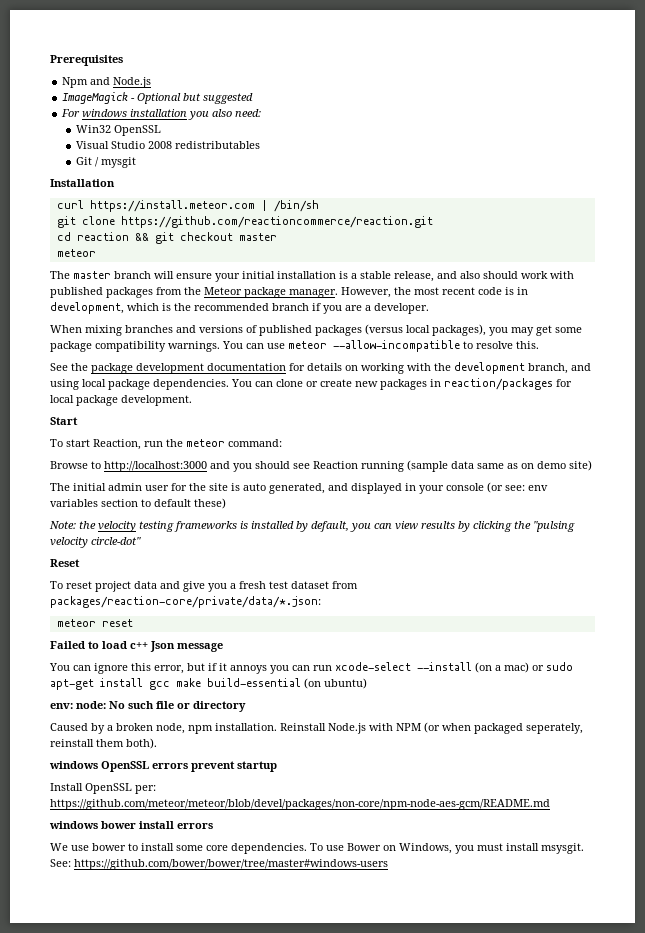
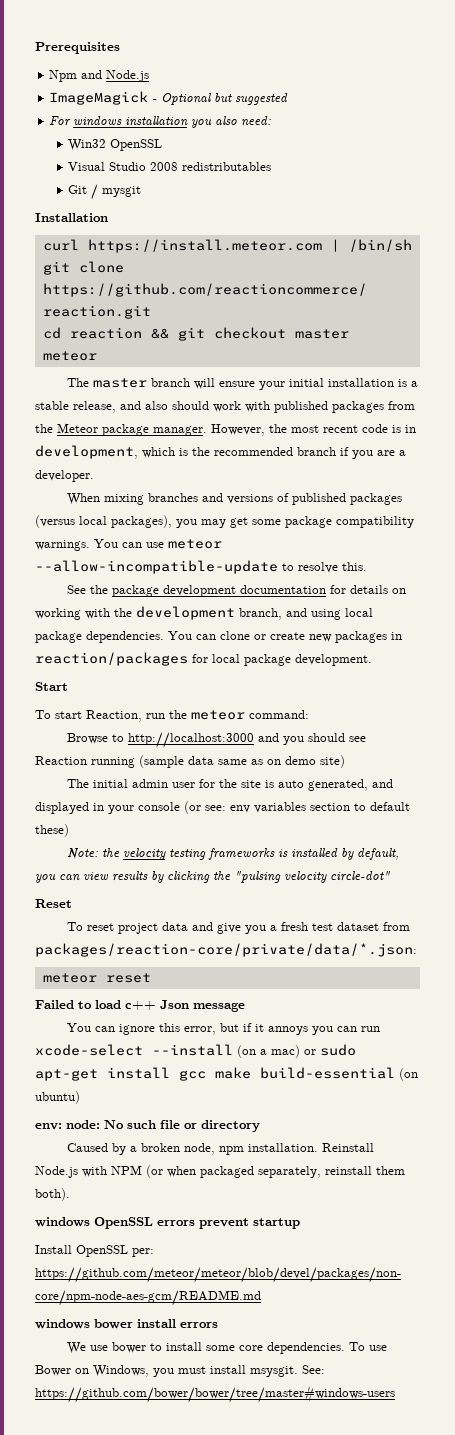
[333,340,460,352] --allow-incompatible -> [35,560,278,574] --allow-incompatible-update
[526,723,583,734] seperately, -> [258,1166,321,1178] separately,

